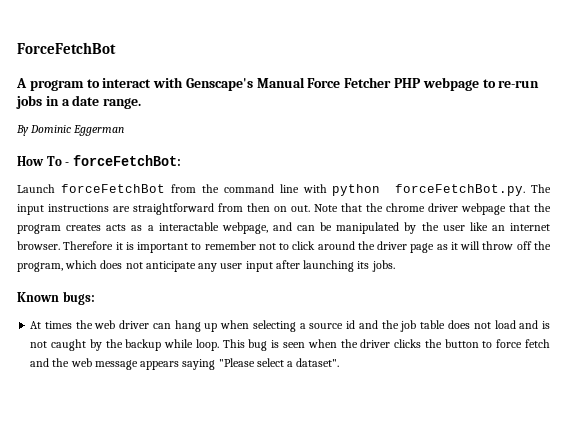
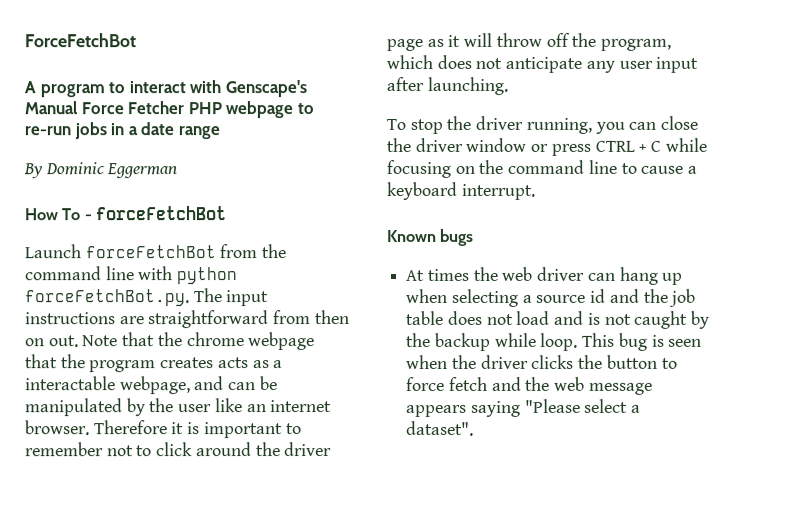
[103,98,142,109] range. -> [177,126,220,140] range
[72,155,181,166] forceFetchBot: -> [95,206,227,221] forceFetchBot
[428,203,458,212] driver -> (245, 339) none
[303,260,395,272] launching its jobs. -> [426,76,508,95] [386,115,699,134] [386,137,707,156] [386,159,698,179] [386,181,535,201] launching. // To stop the driver running, you can close the driver window or press CTRL + C while focusing on the command line to cause a keyboard interrupt.
[62,291,95,305] bugs: -> [439,228,474,246] bugs

